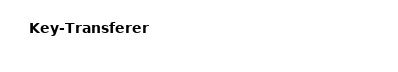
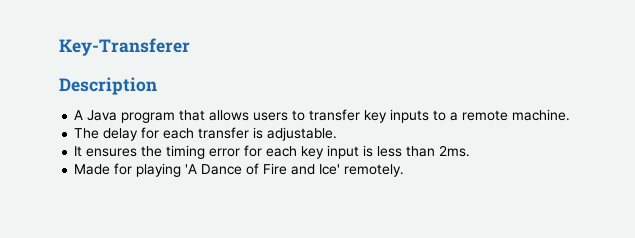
(149, 29) none -> [59,77,157,95] [74,109,571,123] [74,127,338,141] [74,145,471,159] [74,163,405,177] // Description // A Java program that allows users to transfer key inputs to a remote machine. // The delay for each transfer is adjustable. // It ensures the timing error for each key input is less than 2ms. // Made for playing 'A Dance of Fire and Ice' remotely.

